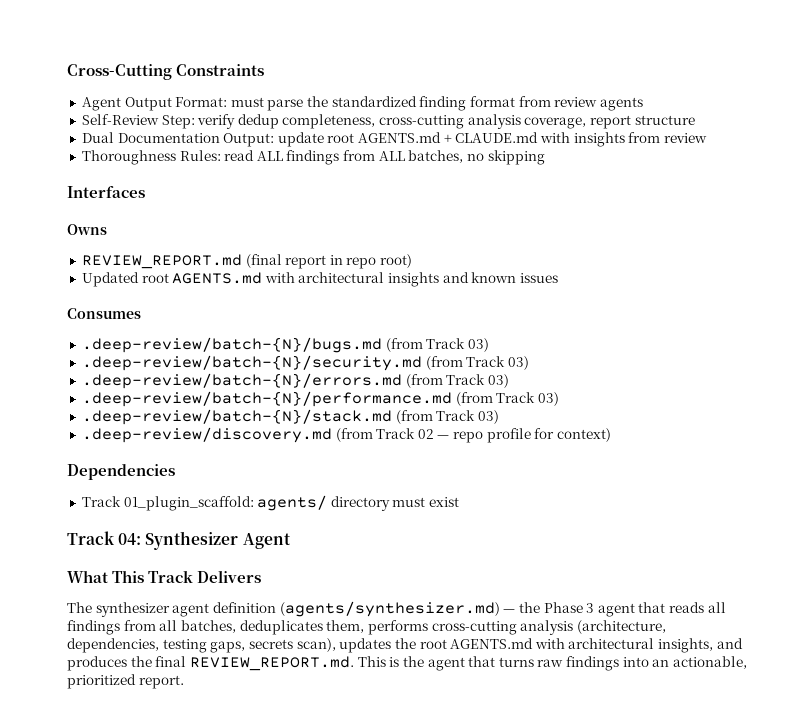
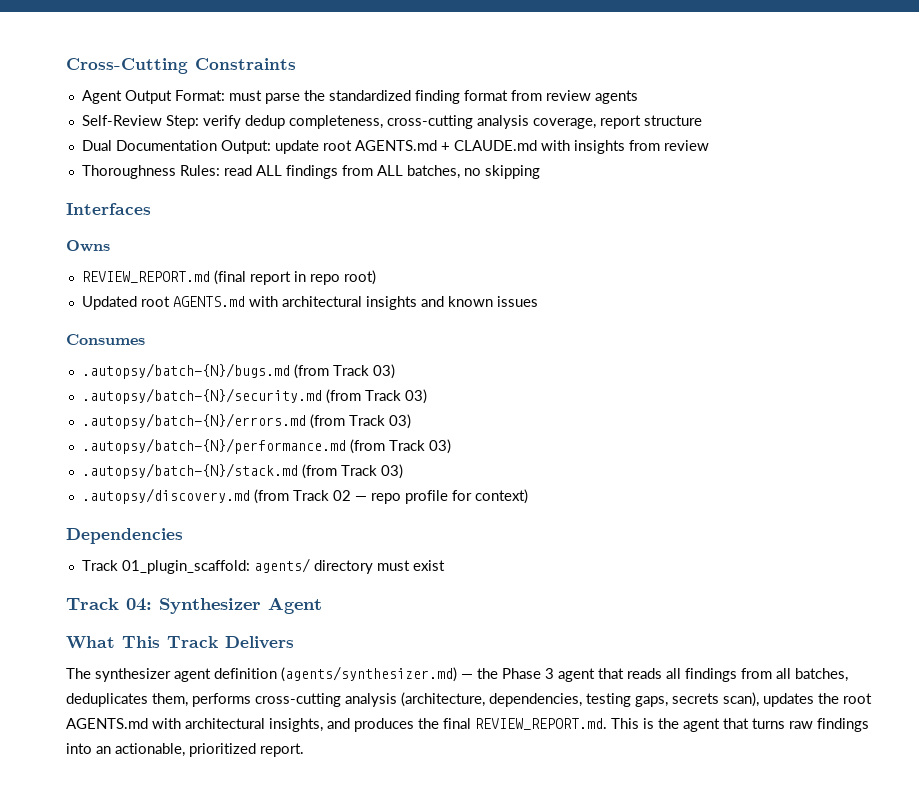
[81,337,489,353] [81,355,529,371] [81,373,509,389] [81,391,559,407] [81,409,499,425] [81,427,332,443] .deep-review/batch-{N}/bugs.md (from Track 03) // .deep-review/batch-{N}/security.md (from Track 03) // .deep-review/batch-{N}/errors.md (from Track 03) // .deep-review/batch-{N}/performance.md (from Track 03) // .deep-review/batch-{N}/stack.md (from Track 03) // .deep-review/discovery.md -> [81,363,395,379] [81,388,427,404] [81,413,411,429] [81,438,451,454] [81,463,403,479] [81,488,250,504] .autopsy/batch-{N}/bugs.md (from Track 03) // .autopsy/batch-{N}/security.md (from Track 03) // .autopsy/batch-{N}/errors.md (from Track 03) // .autopsy/batch-{N}/performance.md (from Track 03) // .autopsy/batch-{N}/stack.md (from Track 03) // .autopsy/discovery.md

